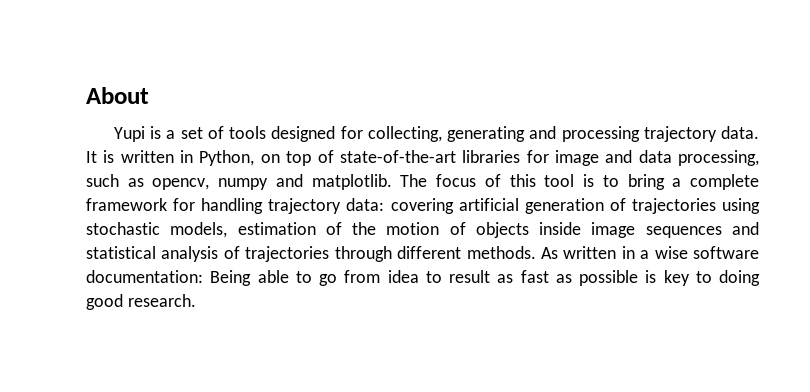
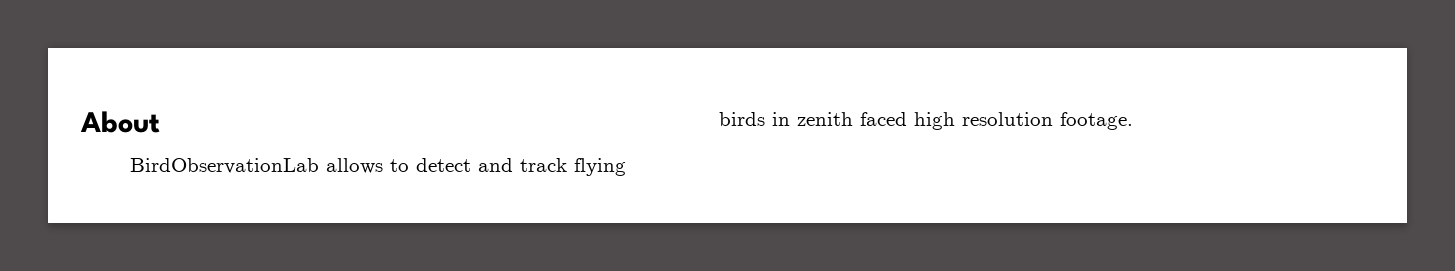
[113,126,759,142] [86,150,759,166] [86,174,760,190] [86,198,761,214] [86,222,759,238] [86,246,759,262] [86,270,760,286] [86,294,196,310] Yupi is a set of tools designed for collecting, generating and processing trajectory data. It is written in Python, on top of state-of-the-art libraries for image and data processing, such as opencv, numpy and matplotlib. The focus of this tool is to bring a complete framework for handling trajectory data: covering artificial generation of trajectories using stochastic models, estimation of the motion of objects inside image sequences and statistical analysis of trajectories through different methods. As written in a wise software documentation: Being able to go from idea to result as fast as possible is key to doing good research. -> [129,158,626,176] [719,112,1133,130] BirdObservationLab allows to detect and track flying birds in zenith faced high resolution footage.

